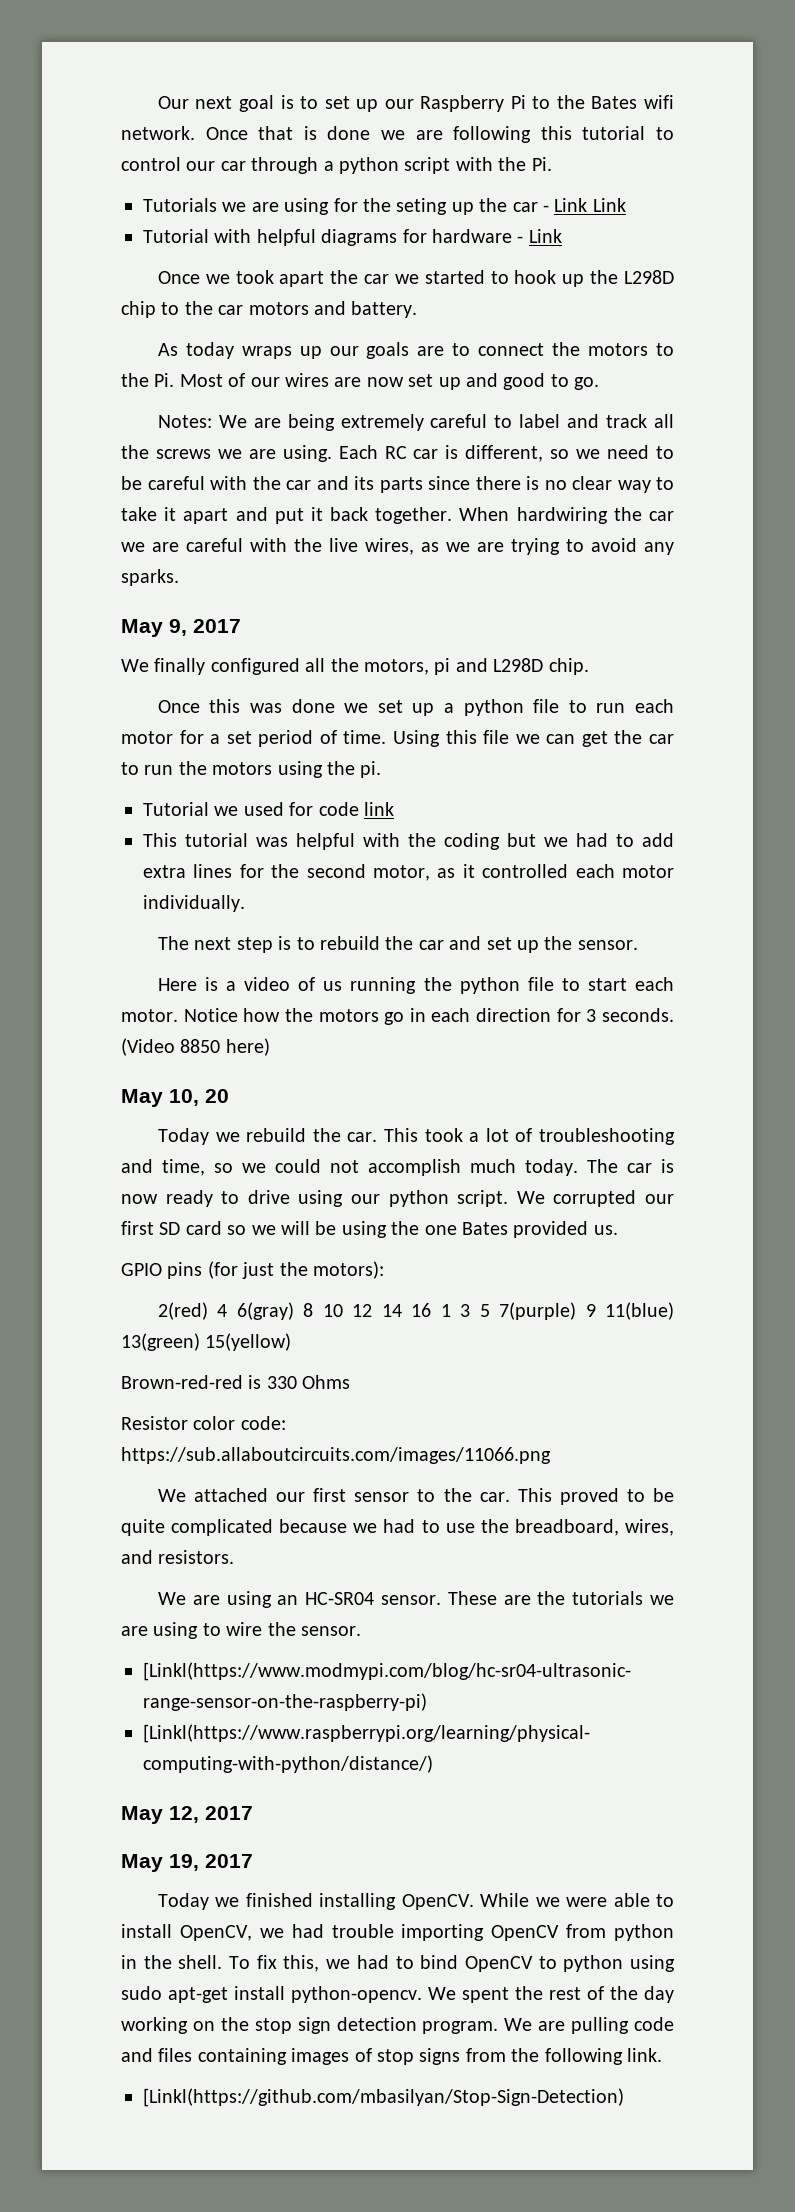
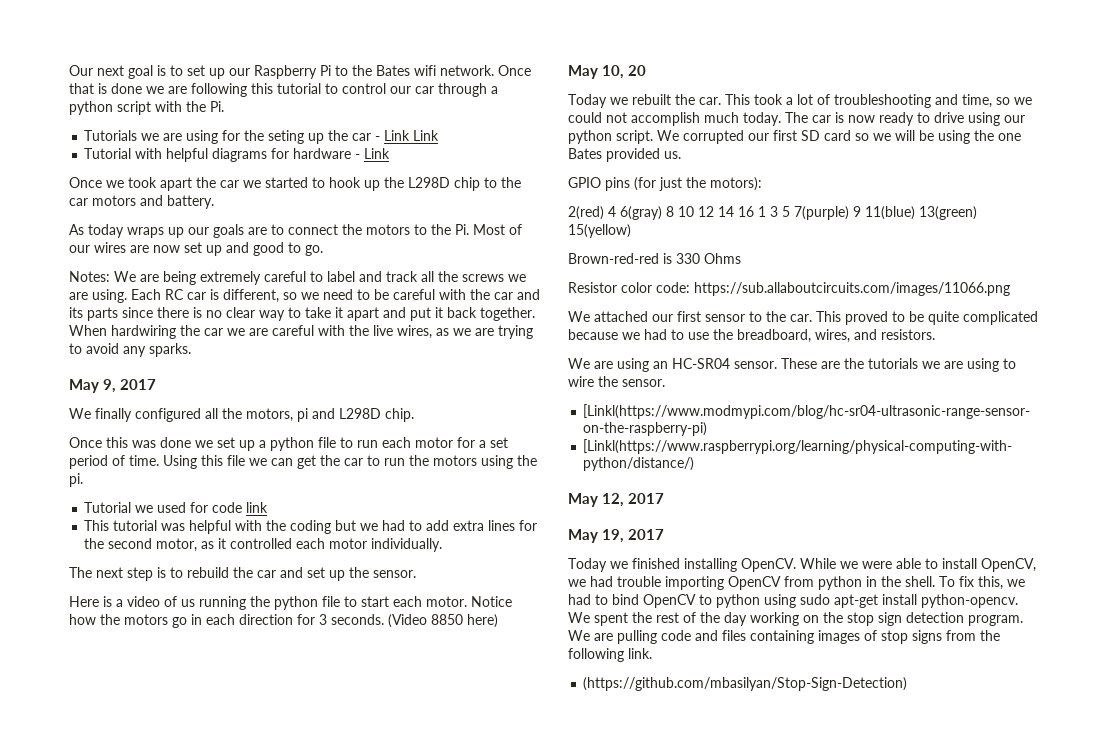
[246,1128,307,1142] rebuild -> [632,94,671,105] rebuilt
[143,2088,624,2107] [Linkl(https://github.com/mbasilyan/Stop-Sign-Detection) -> [583,677,908,691] (https://github.com/mbasilyan/Stop-Sign-Detection)

